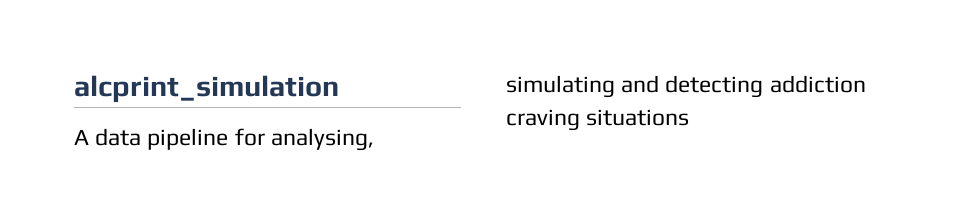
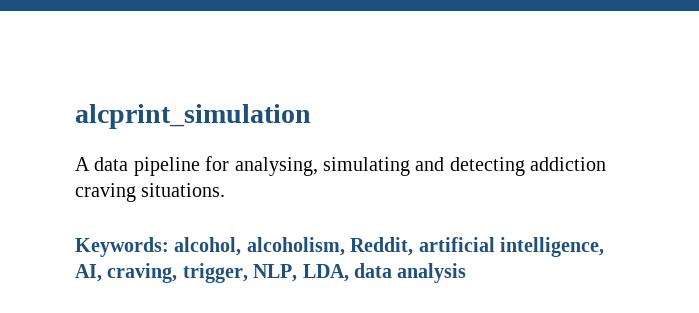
[586,109,690,126] situations -> [141,183,226,197] [75,237,604,257] [75,263,467,283] situations. // Keywords: alcohol, alcoholism, Reddit, artificial intelligence, AI, craving, trigger, NLP, LDA, data analysis

